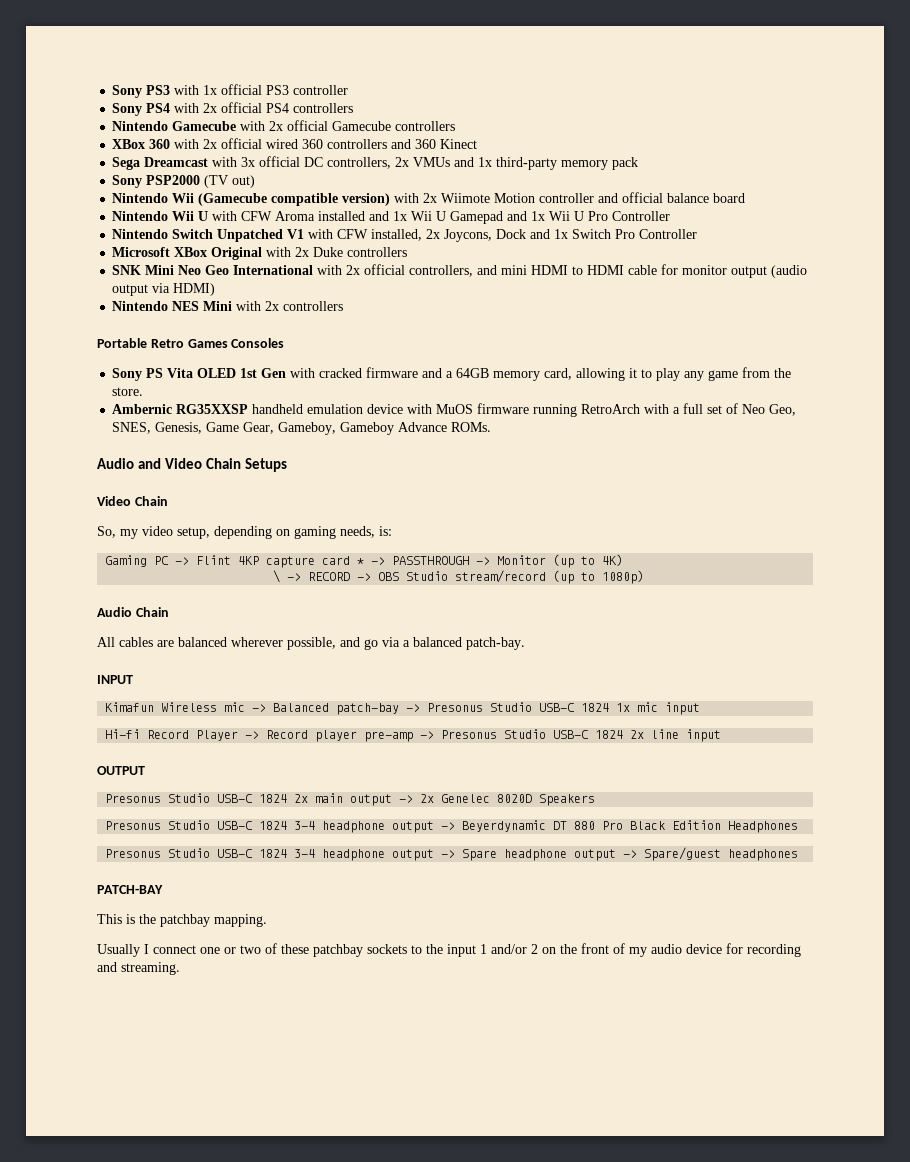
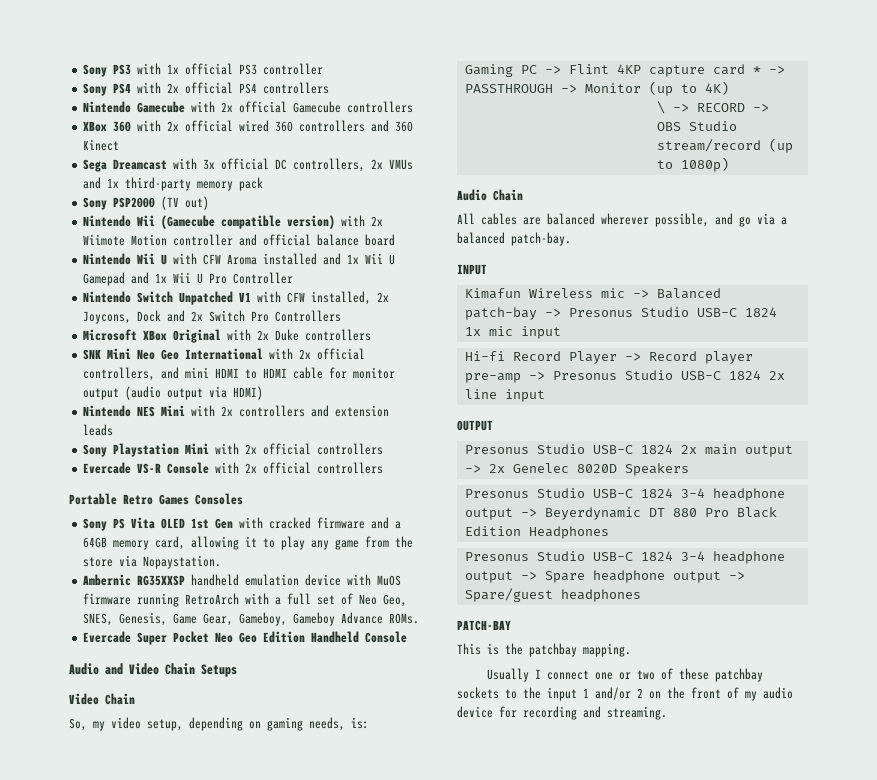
[554,229,569,239] 1x -> [191,311,204,321] 2x
[639,229,698,239] Controller -> [275,310,342,322] Controllers
(344, 306) none -> [311,405,390,417] [83,424,114,436] [83,443,384,457] [83,462,384,474] and extension leads // Sony Playstation Mini with 2x official controllers // Evercade VS-R Console with 2x official controllers
[112,387,144,396] store. -> [83,555,222,569] store via Nopaystation.
(492, 427) none -> [83,631,408,645] // Evercade Super Pocket Neo Geo Edition Handheld Console

